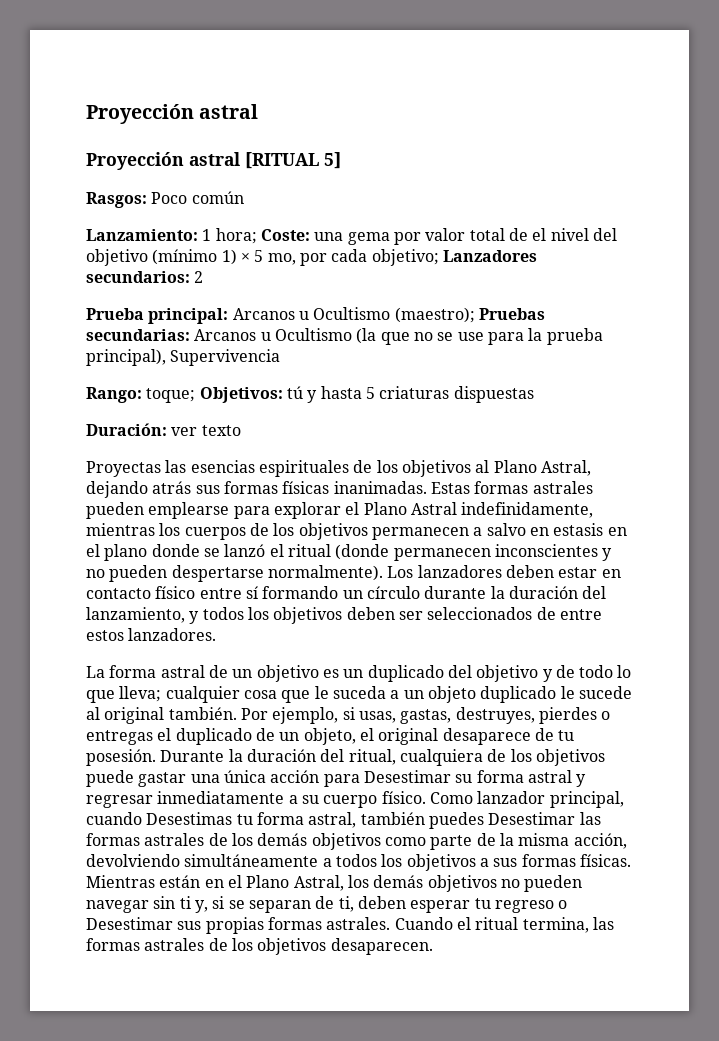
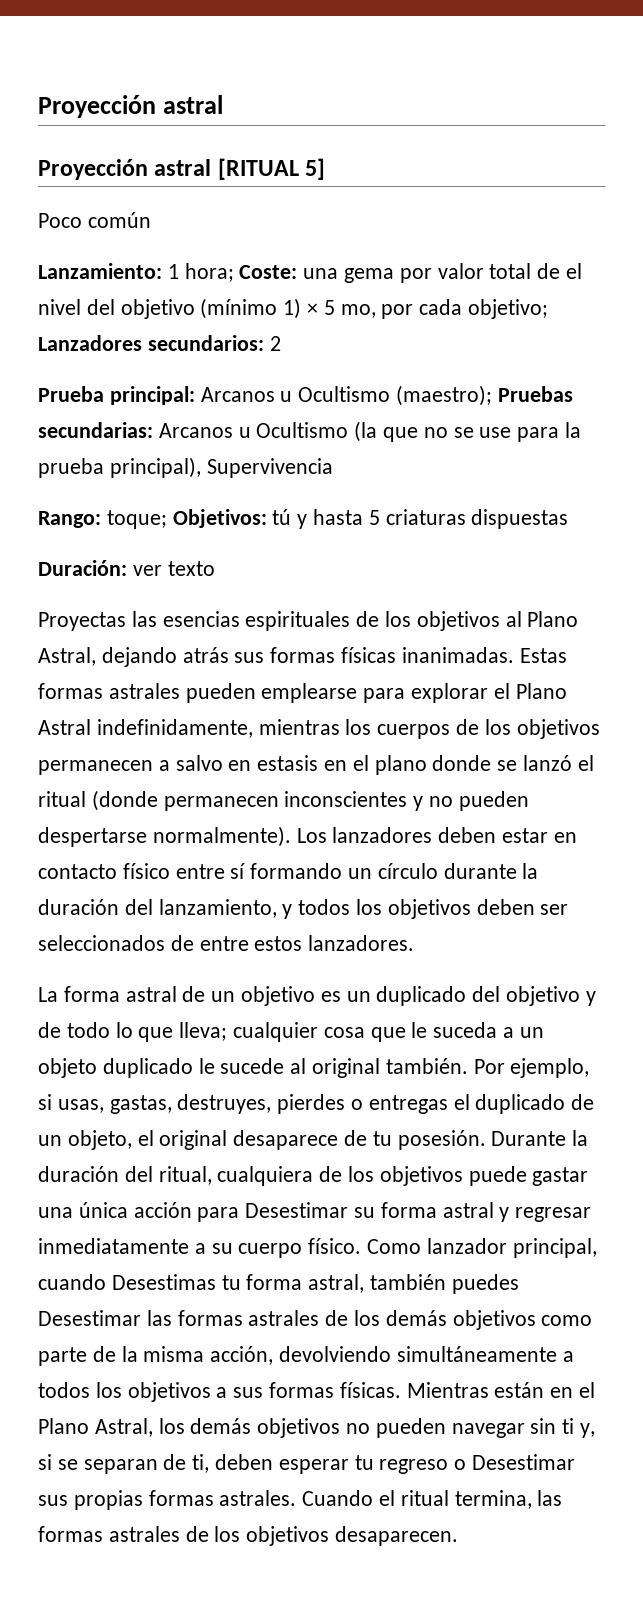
[86,192,147,208] Rasgos: -> (326, 169) none

